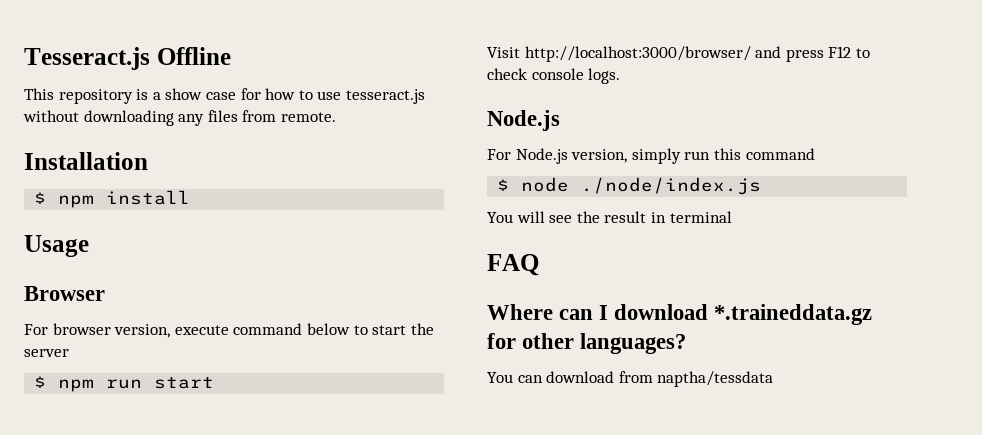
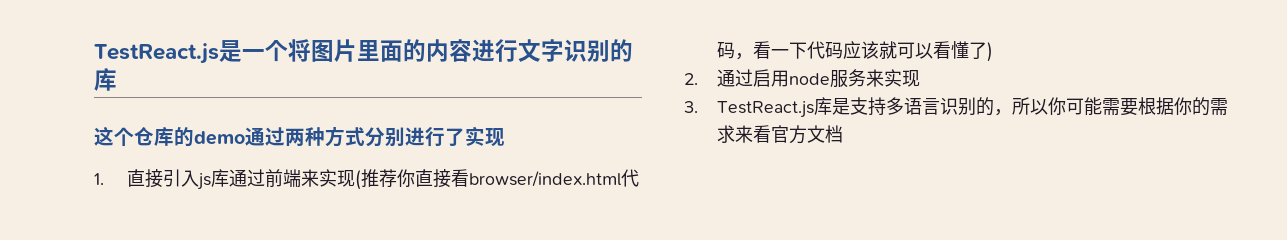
[24,47,231,70] [24,88,425,104] [23,110,336,126] [24,152,148,170] [34,190,191,208] [24,235,89,257] [24,286,105,301] [24,323,434,338] [24,349,69,357] [34,376,215,392] [487,46,870,62] [487,68,621,84] [487,110,560,131] [487,148,815,164] [497,177,762,195] [487,211,732,223] [487,254,539,276] [487,304,873,325] [487,333,687,354] [487,371,774,387] Tesseract.js Offline // This repository is a show case for how to use tesseract.js without downloading any files from remote. // Installation // $ npm install // Usage // Browser // For browser version, execute command below to start the server // $ npm run start // Visit http://localhost:3000/browser/ and press F12 to check console logs. // Node.js // For Node.js version, simply run this command // $ node ./node/index.js // You will see the result in terminal // FAQ // Where can I download *.traineddata.gz for other languages? // You can download from naptha/tessdata -> [94,39,633,64] [94,68,117,91] [94,126,505,147] [94,169,639,190] [716,41,993,62] [684,69,920,88] [684,97,1228,118] [716,125,843,144] TestReact.js是一个将图片里面的内容进行文字识别的库 // 这个仓库的demo通过两种方式分别进行了实现 // 1.直接引入js库通过前端来实现(推荐你直接看browser/index.html代码，看一下代码应该就可以看懂了) // 2.通过启用node服务来实现 // 3. TestReact.js库是支持多语言识别的，所以你可能需要根据你的需求来看官方文档

